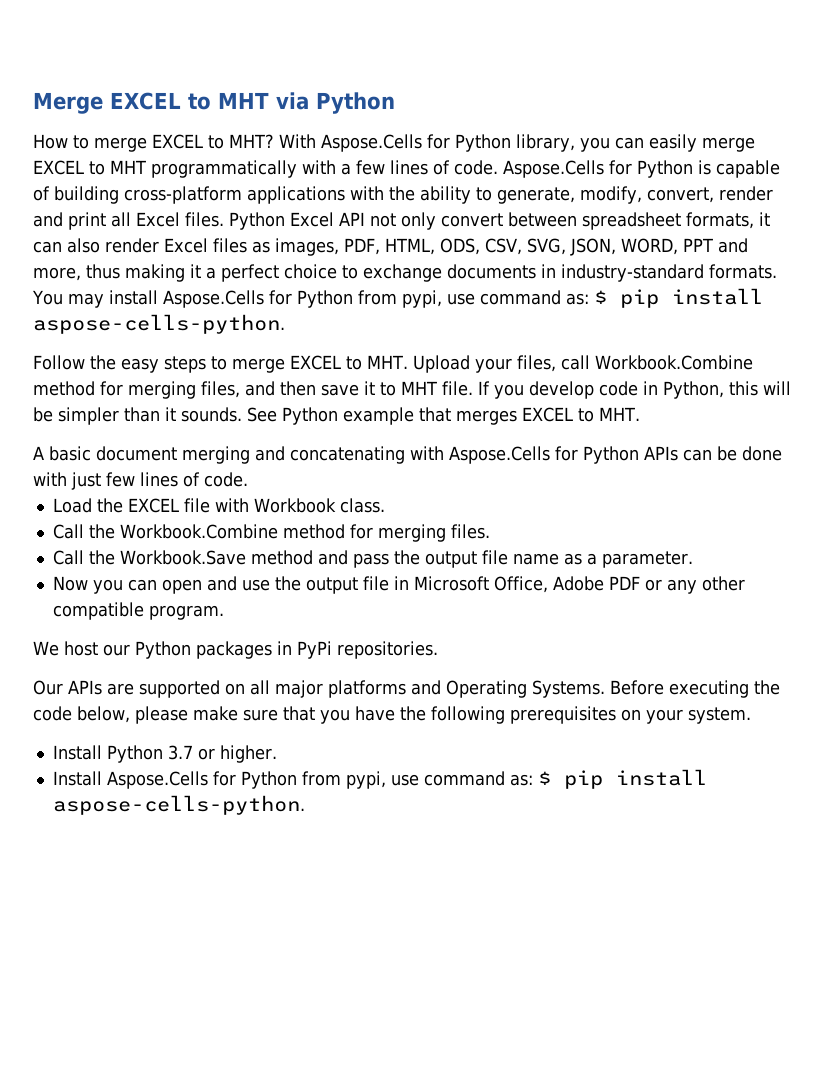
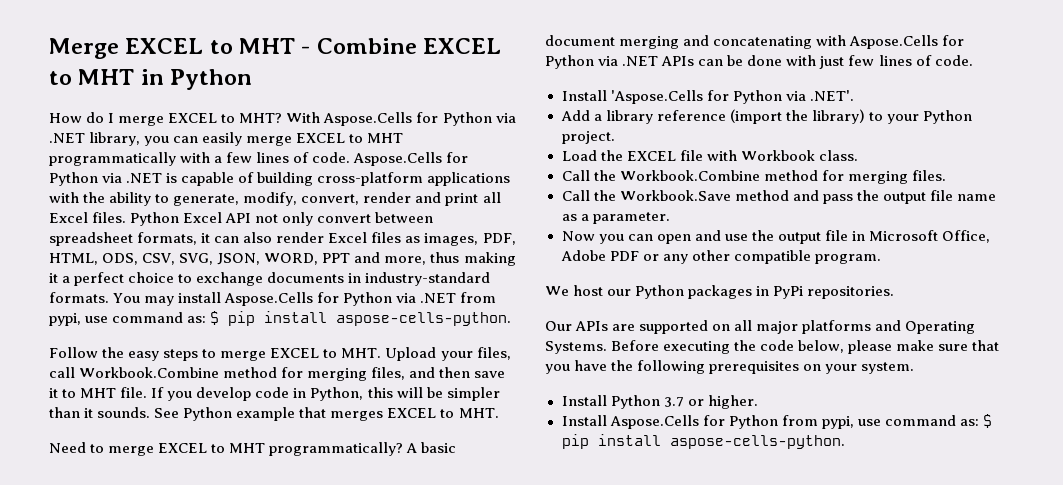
[275,92,309,110] via -> [301,38,502,54] [49,69,164,85] - Combine EXCEL to MHT in
[73,135,89,149] to -> [86,112,115,123] do I
(511, 143) none -> [495,113,516,123] [49,133,85,143] via .NET
(693, 169) none -> [102,173,163,183] via .NET
(353, 299) none -> [396,293,457,303] via .NET
(640, 414) none -> [49,442,404,456] Need to merge EXCEL to MHT programmatically?
(639, 455) none -> [598,56,659,66] via .NET
(248, 479) none -> [561,90,854,104] [560,109,972,124] [561,131,615,144] // Install 'Aspose.Cells for Python via .NET'. // Add a library reference (import the library) to your Python project.

